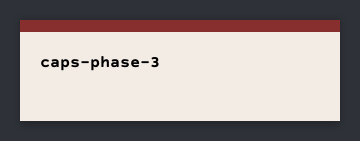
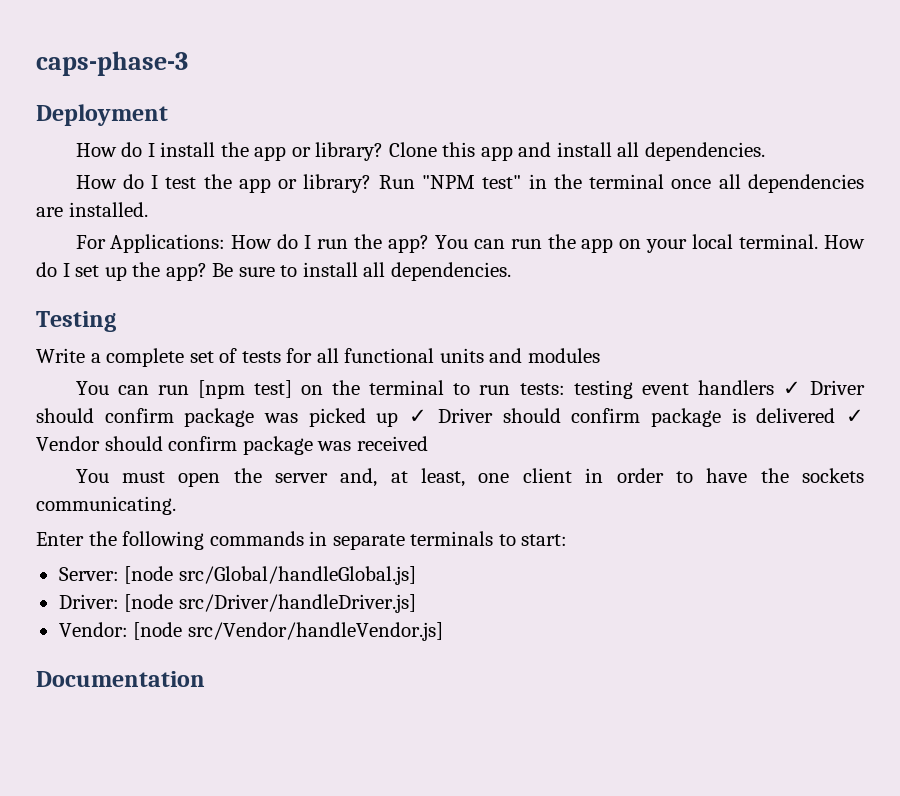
(160, 63) none -> [36,104,168,126] [75,142,766,161] [75,174,865,193] [36,202,148,217] [75,234,866,253] [36,262,511,281] [36,311,116,332] [36,348,600,367] [75,380,865,399] [36,408,865,427] [36,436,428,455] [75,468,864,487] [36,496,176,515] [36,531,568,550] [58,566,416,585] [58,594,416,613] [58,622,443,641] [36,671,205,687] // Deployment // How do I install the app or library? Clone this app and install all dependencies. // How do I test the app or library? Run "NPM test" in the terminal once all dependencies are installed. // For Applications: How do I run the app? You can run the app on your local terminal. How do I set up the app? Be sure to install all dependencies. // Testing // Write a complete set of tests for all functional units and modules // You can run [npm test] on the terminal to run tests: testing event handlers ✓ Driver should confirm package was picked up ✓ Driver should confirm package is delivered ✓ Vendor should confirm package was received // You must open the server and, at least, one client in order to have the sockets communicating. // Enter the following commands in separate terminals to start: // Server: [node src/Global/handleGlobal.js] // Driver: [node src/Driver/handleDriver.js] // Vendor: [node src/Vendor/handleVendor.js] // Documentation

